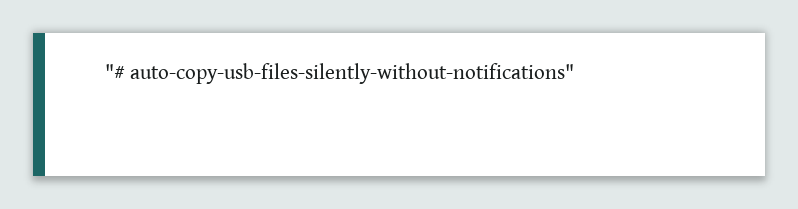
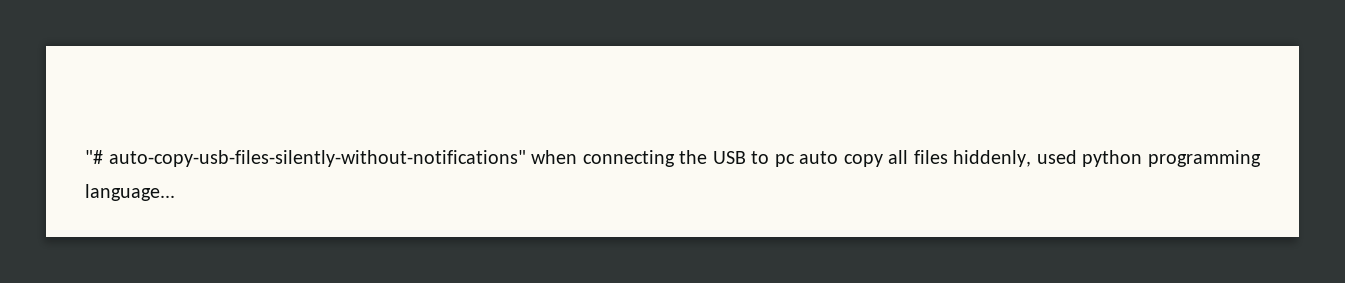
(574, 73) none -> [531,150,1261,167] [85,184,175,201] when connecting the USB to pc auto copy all files hiddenly, used python programming language...

